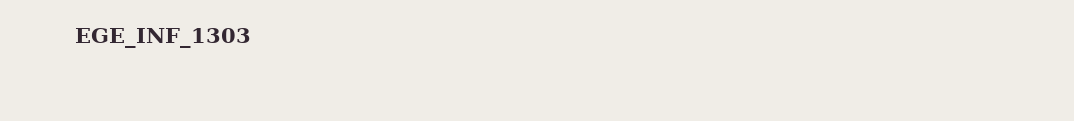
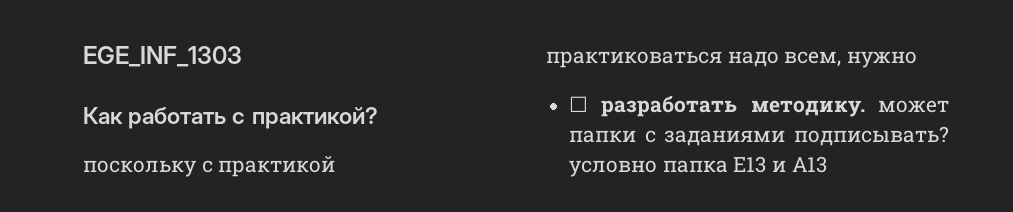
(251, 38) none -> [83,107,378,129] [83,156,336,177] [546,51,918,68] [569,96,949,117] [569,126,949,146] [569,156,827,177] // Как работать с практикой? // поскольку с практикой практиковаться надо всем, нужно // ☐ разработать методику. может папки с заданиями подписывать? условно папка Е13 и А13

